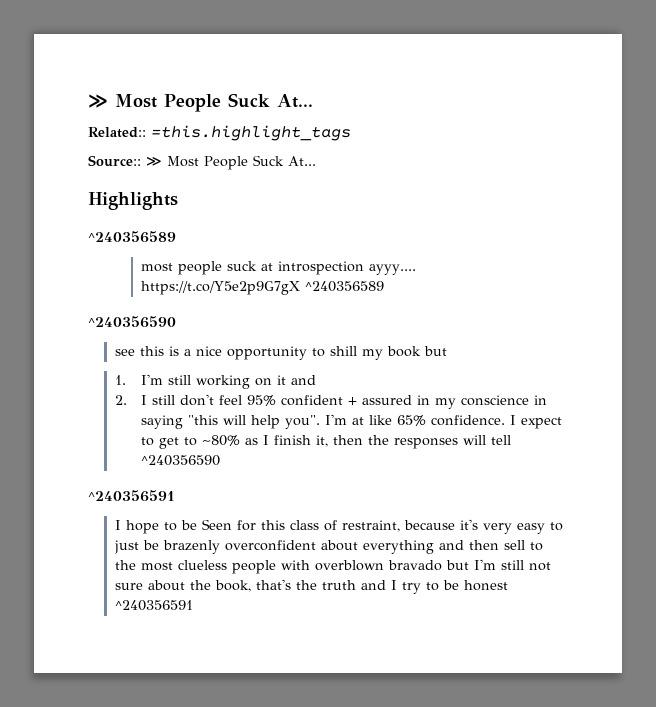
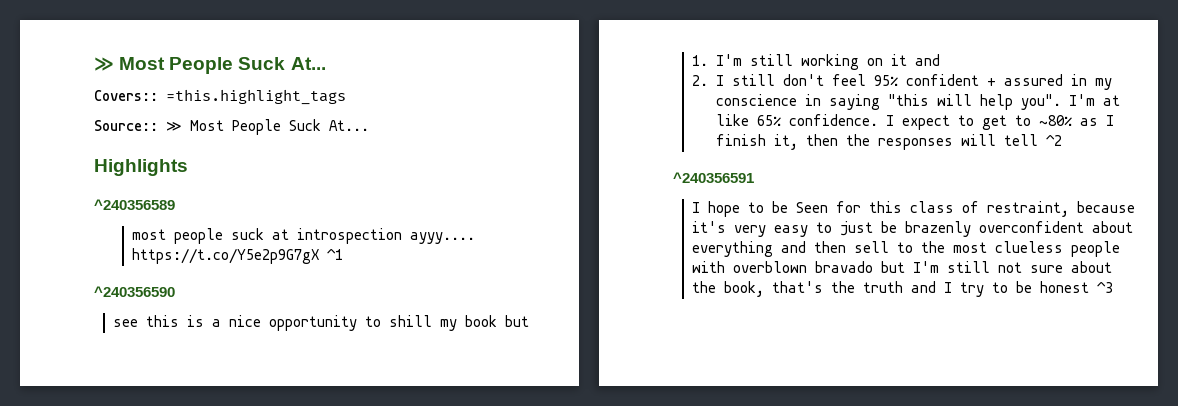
[88,93,313,112] [88,127,146,138] ≫ Most People Suck At... // Related:: -> [94,57,326,74] [94,90,158,101] ≫ Most People Suck At... // Covers::
[305,281,385,292] ^240356589 -> [327,248,344,260] ^1
[141,455,221,466] ^240356590 -> [1045,134,1062,146] ^2
[114,600,193,611] ^240356591 -> [1097,281,1114,293] ^3

